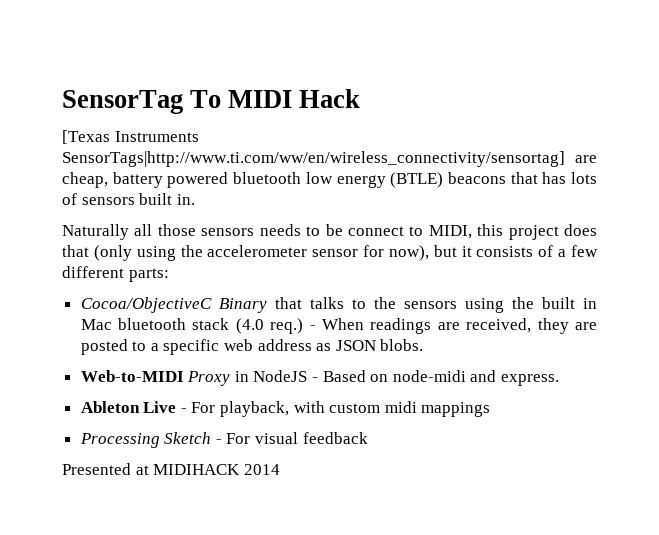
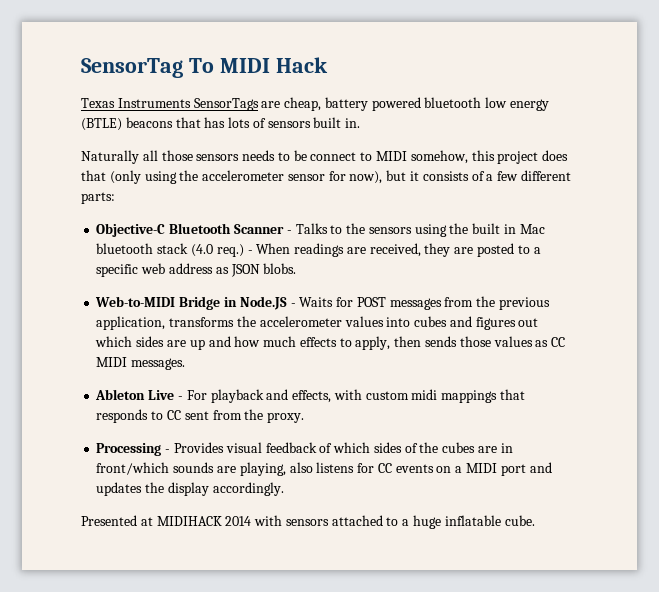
[62,130,199,144] [62,151,565,167] [Texas Instruments SensorTags|http://www.ti.com/ww/en/wireless_connectivity/sensortag] -> [81,98,259,111] Texas Instruments SensorTags
[428,225,472,239] MIDI, -> [376,150,468,164] MIDI somehow,
[80,297,344,313] Cocoa/ObjectiveC Binary that talks -> [96,223,328,237] Objective-C Bluetooth Scanner - Talks
[187,370,560,386] Proxy in NodeJS - Based on node-midi and express. -> [179,296,550,310] [96,316,539,330] [95,336,566,350] [96,357,186,370] Bridge in Node.JS - Waits for POST messages from the previous application, transforms the accelerometer values into cubes and figures out which sides are up and how much effects to apply, then sends those values as CC MIDI messages.
[220,401,290,417] playback, -> [210,389,332,403] playback and effects,
[79,432,368,448] [62,463,280,475] // Processing Sketch - For visual feedback // Presented at MIDIHACK 2014 -> [499,389,525,400] [96,409,305,423] [96,442,513,456] [96,462,552,476] [96,482,284,496] [81,515,535,529] that responds to CC sent from the proxy. // Processing - Provides visual feedback of which sides of the cubes are in front/which sounds are playing, also listens for CC events on a MIDI port and updates the display accordingly. // Presented at MIDIHACK 2014 with sensors attached to a huge inflatable cube.

